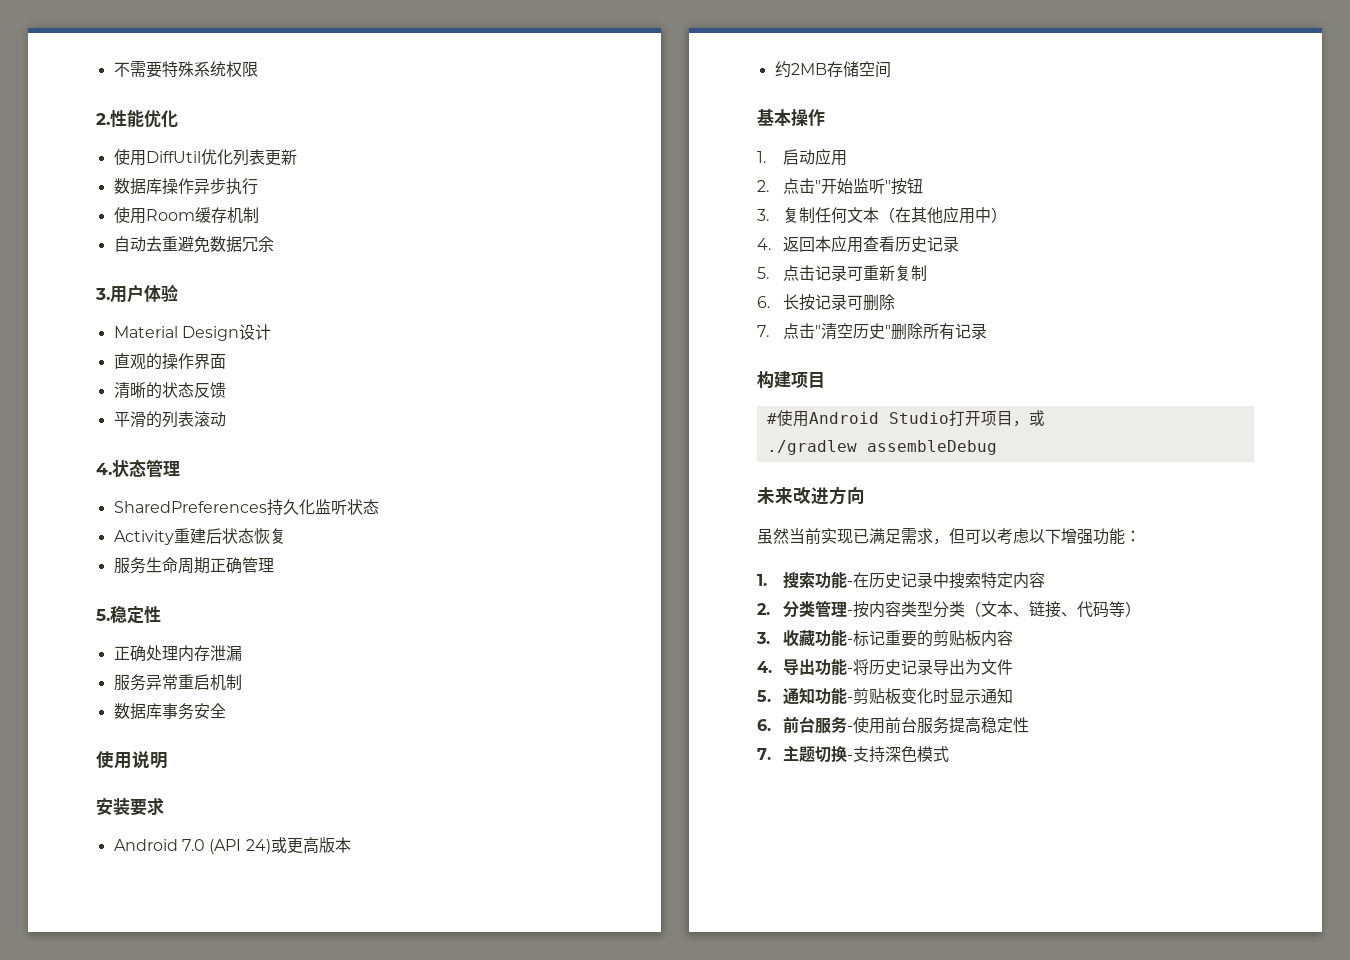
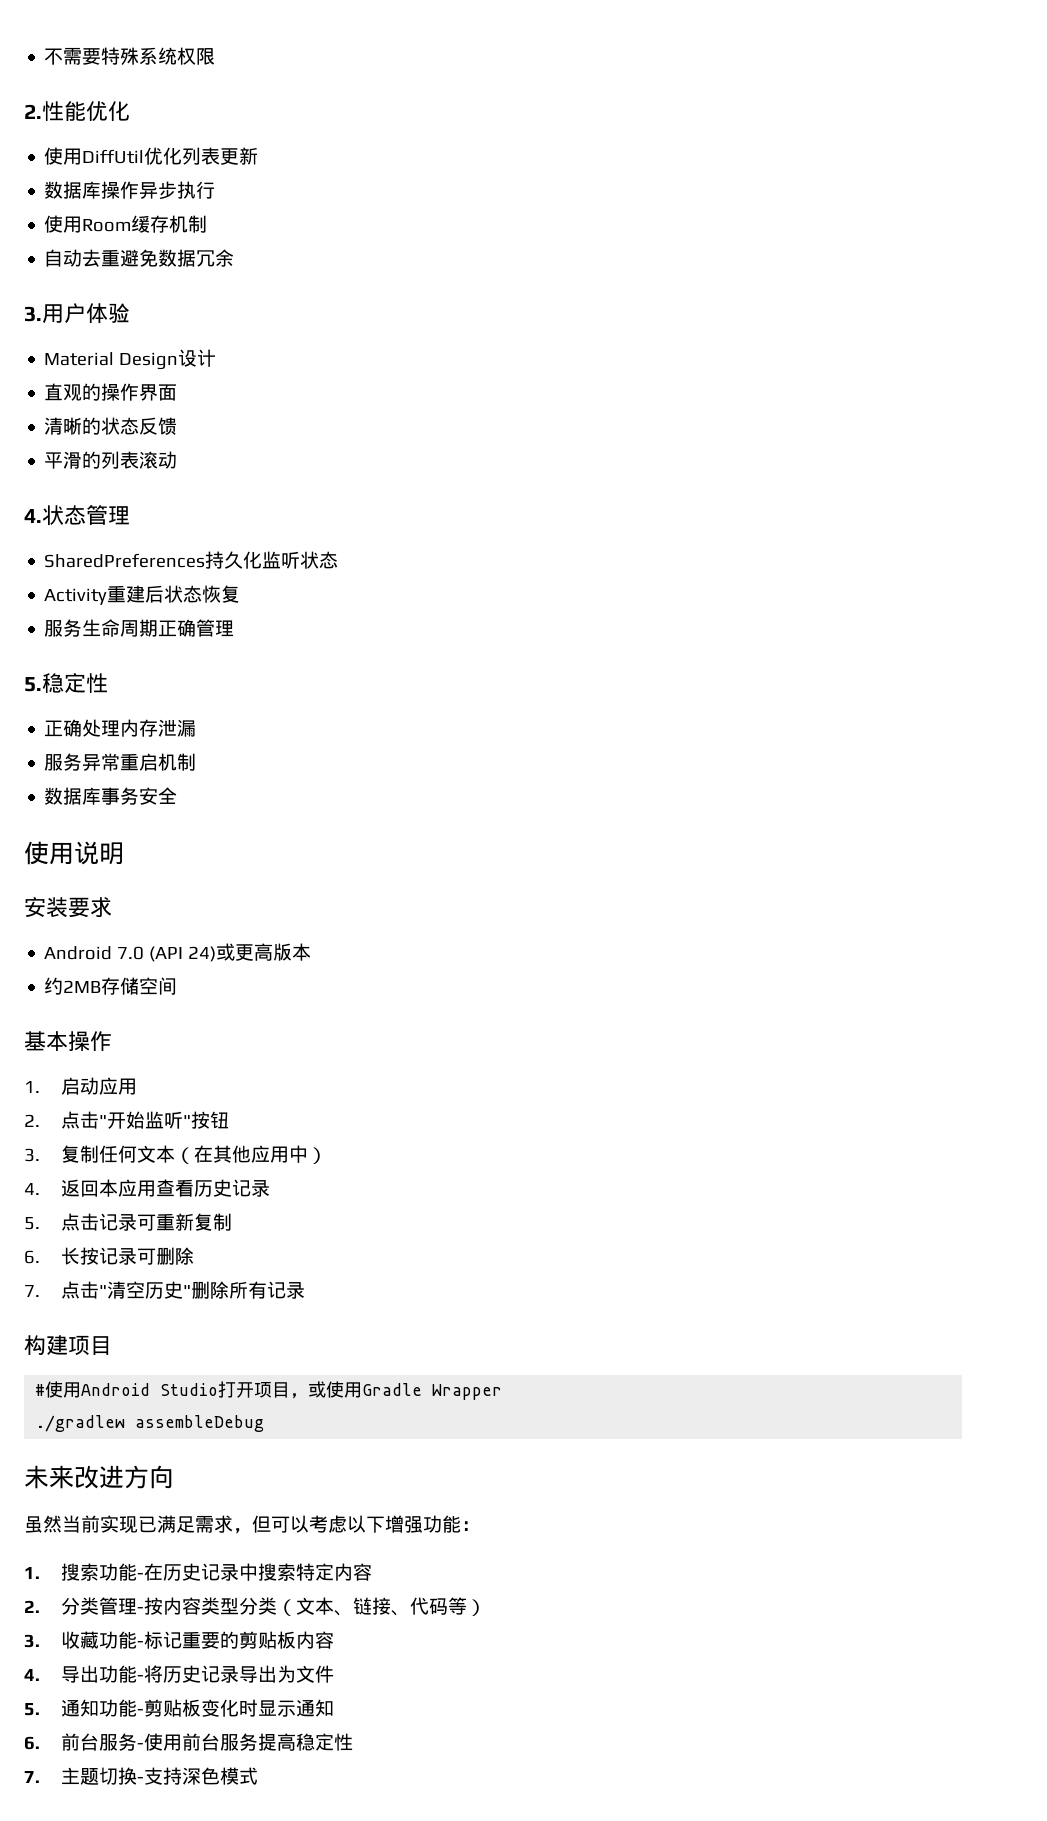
(1045, 418) none -> [326,1381,503,1400] 使用Gradle Wrapper

